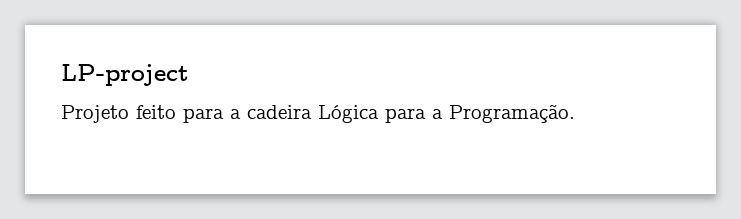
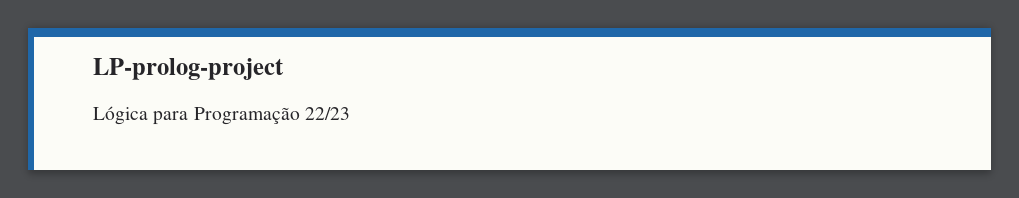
[61,64,189,86] [61,104,575,123] LP-project // Projeto feito para a cadeira Lógica para a Programação. -> [93,58,284,80] [93,106,350,125] LP-prolog-project // Lógica para Programação 22/23

